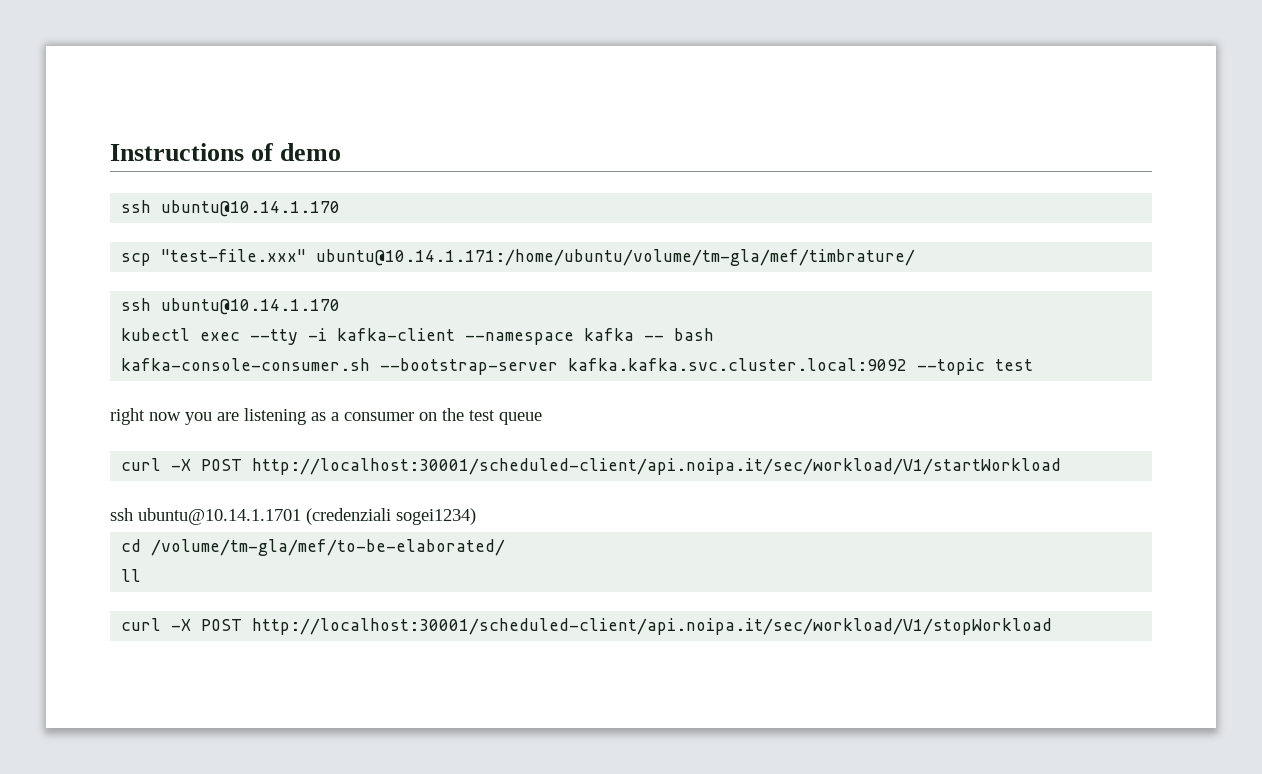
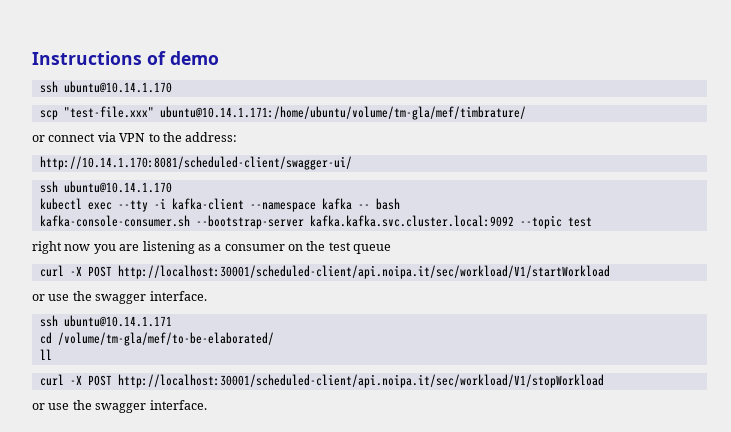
(916, 257) none -> [32,132,238,142] [39,156,352,170] // or connect via VPN to the address: // http://10.14.1.170:8081/scheduled-client/swagger-ui/
[110,508,476,525] ssh ubuntu@10.14.1.1701 (credenziali sogei1234) -> [32,291,207,304] [39,315,172,327] or use the swagger interface. // ssh ubuntu@10.14.1.171
(1053, 626) none -> [32,400,207,413] // or use the swagger interface.

